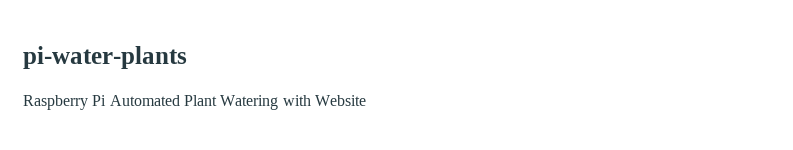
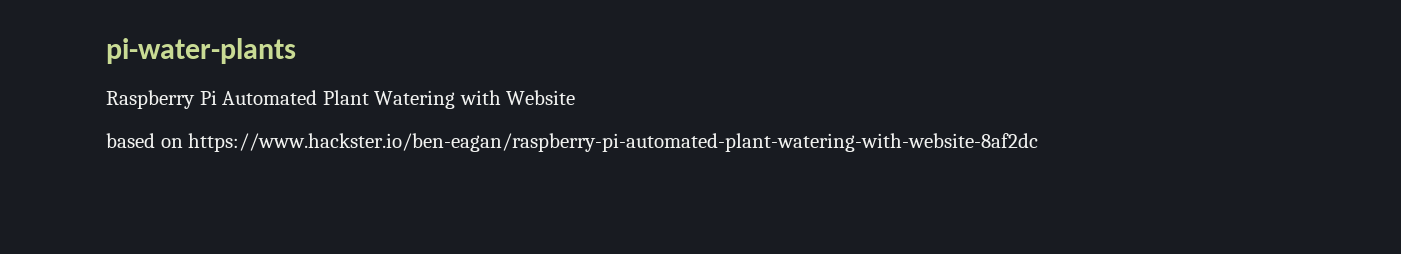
(366, 100) none -> [106,133,1039,152] // based on https://www.hackster.io/ben-eagan/raspberry-pi-automated-plant-watering-with-website-8af2dc

